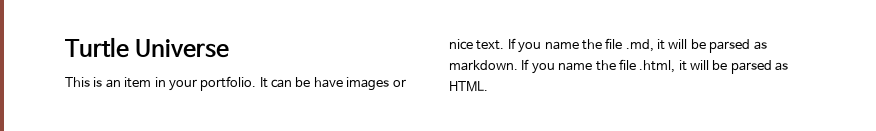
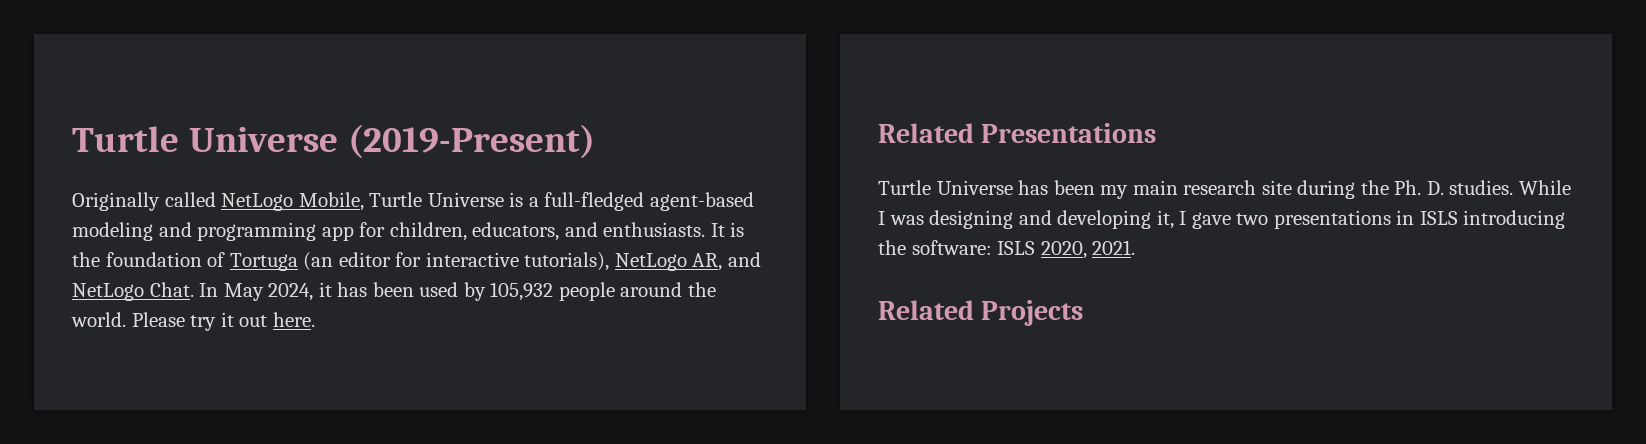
[65,37,230,58] [65,76,406,91] [449,38,767,53] [449,59,789,74] [449,81,488,92] Turtle Universe // This is an item in your portfolio. It can be have images or nice text. If you name the file .md, it will be parsed as markdown. If you name the file .html, it will be parsed as HTML. -> [72,124,595,159] [72,192,754,211] [72,222,745,241] [72,252,761,271] [72,282,716,301] [71,312,315,331] [878,123,1157,143] [878,180,1571,199] [878,210,1566,229] [878,240,1136,259] [878,300,1084,326] Turtle Universe (2019-Present) // Originally called NetLogo Mobile, Turtle Universe is a full-fledged agent-based modeling and programming app for children, educators, and enthusiasts. It is the foundation of Tortuga (an editor for interactive tutorials), NetLogo AR, and NetLogo Chat. In May 2024, it has been used by 105,932 people around the world. Please try it out here. // Related Presentations // Turtle Universe has been my main research site during the Ph. D. studies. While I was designing and developing it, I gave two presentations in ISLS introducing the software: ISLS 2020, 2021. // Related Projects

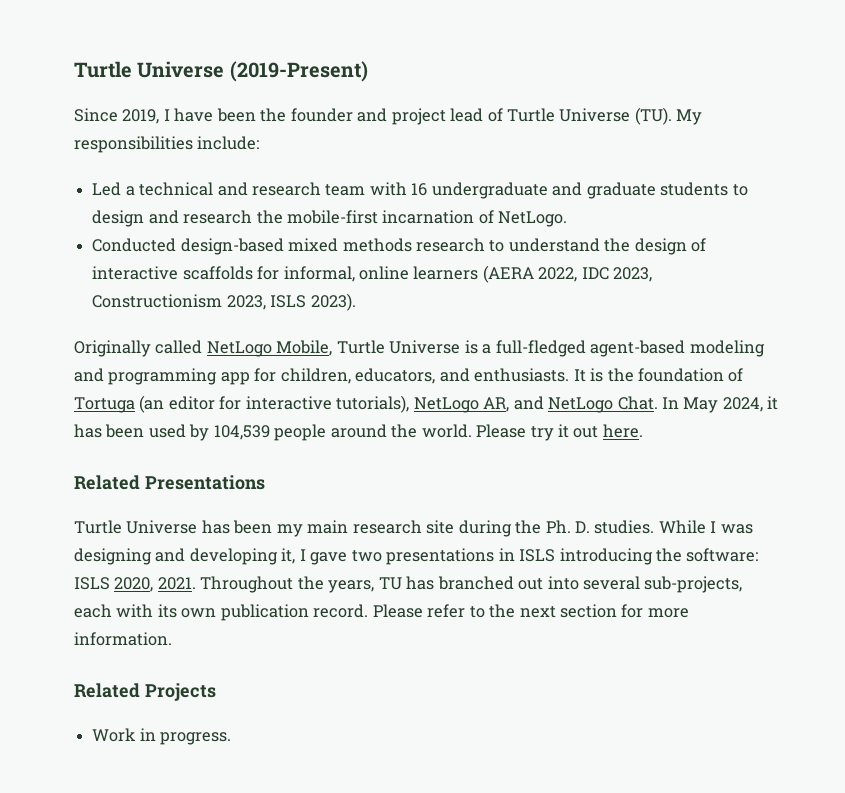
(595, 141) none -> [74,107,703,125] [74,136,260,153] [92,182,748,199] [92,210,568,227] [92,238,707,255] [92,265,653,283] [92,293,356,311] // Since 2019, I have been the founder and project lead of Turtle Universe (TU). My responsibilities include: // Led a technical and research team with 16 undergraduate and graduate students to design and research the mobile-first incarnation of NetLogo. // Conducted design-based mixed methods research to understand the design of interactive scaffolds for informal, online learners (AERA 2022, IDC 2023, Constructionism 2023, ISLS 2023).
[490,282,554,301] 105,932 -> [213,425,270,440] 104,539
(1136, 247) none -> [200,576,743,593] [74,604,689,621] [74,632,172,646] Throughout the years, TU has branched out into several sub-projects, each with its own publication record. Please refer to the next section for more information.
(1084, 313) none -> [92,728,232,745] // Work in progress.

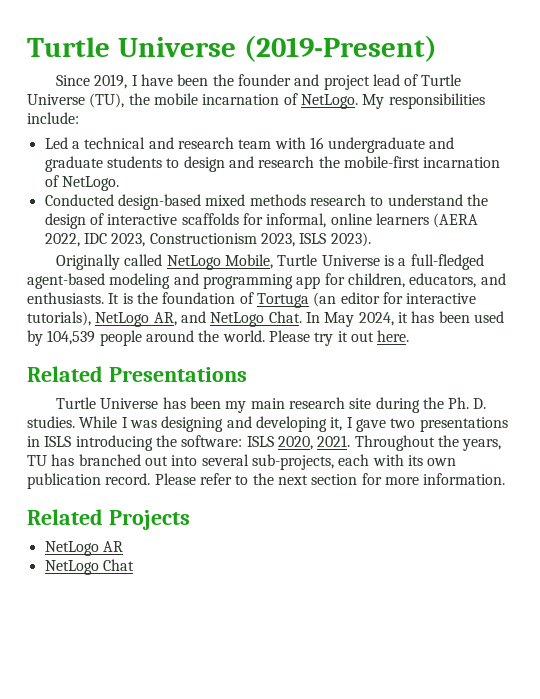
[634,107,672,125] (TU). -> [89,93,358,109] (TU), the mobile incarnation of NetLogo.
[92,728,232,745] Work in progress. -> [44,541,123,556] [44,559,134,575] NetLogo AR // NetLogo Chat

